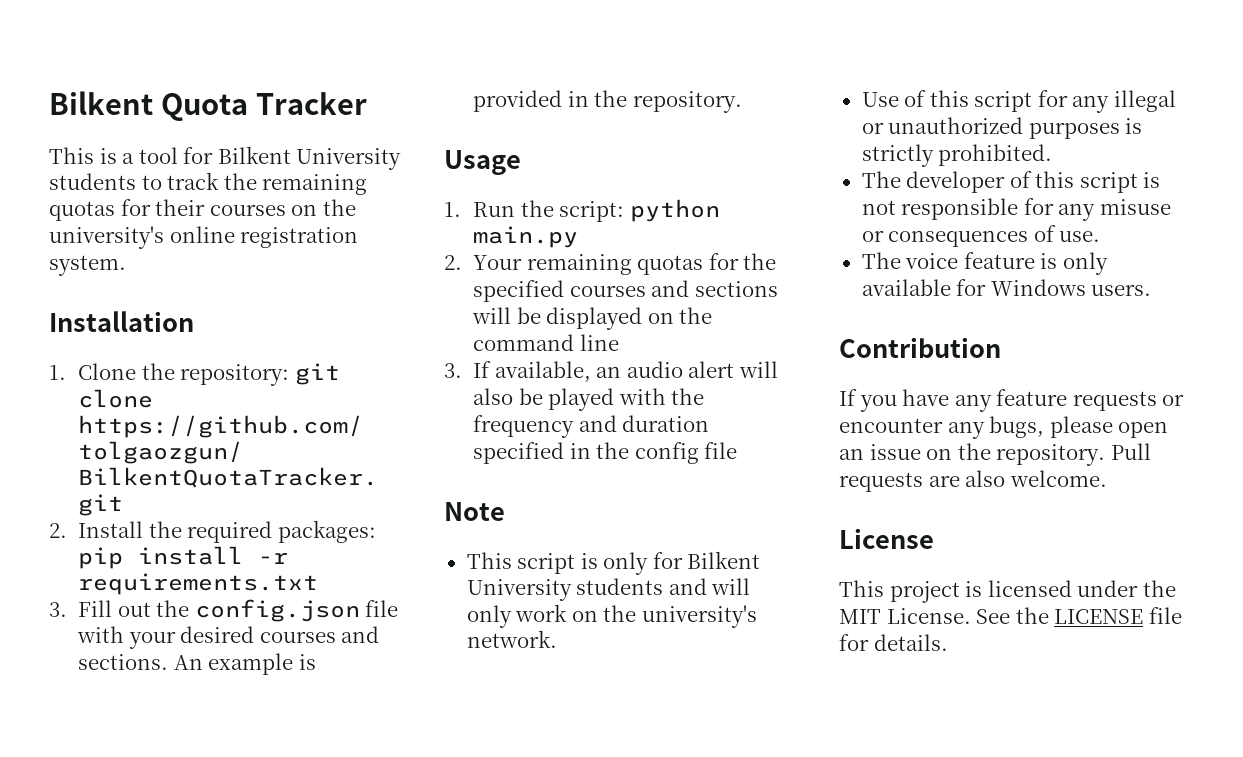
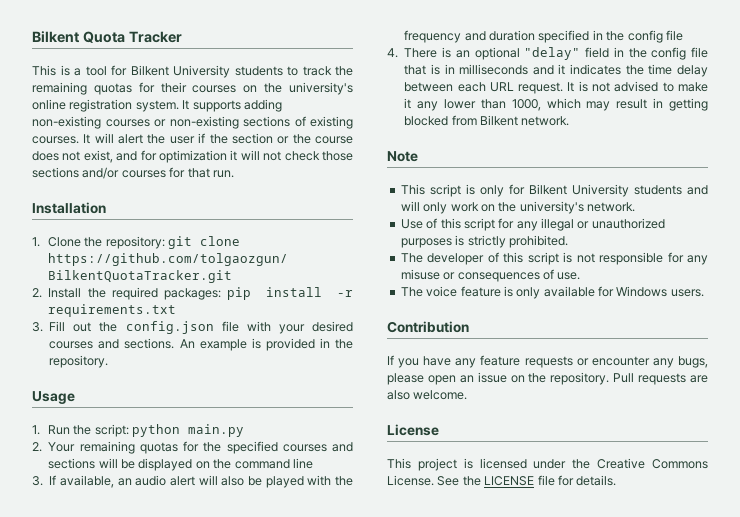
(126, 265) none -> [182,99,282,112] [32,116,353,129] [32,133,354,144] [32,150,353,163] [32,167,234,179] It supports adding non-existing courses or non-existing sections of existing courses. It will alert the user if the section or the course does not exist, and for optimization it will not check those sections and/or courses for that run.
(738, 450) none -> [387,47,708,60] [404,64,708,77] [404,81,708,94] [404,98,708,111] [404,115,570,126] // 4. There is an optional "delay" field in the config file that is in milliseconds and it indicates the time delay between each URL request. It is not advised to make it any lower than 1000, which may result in getting blocked from Bilkent network.
[839,609,881,624] MIT -> [597,458,708,469] Creative Commons

